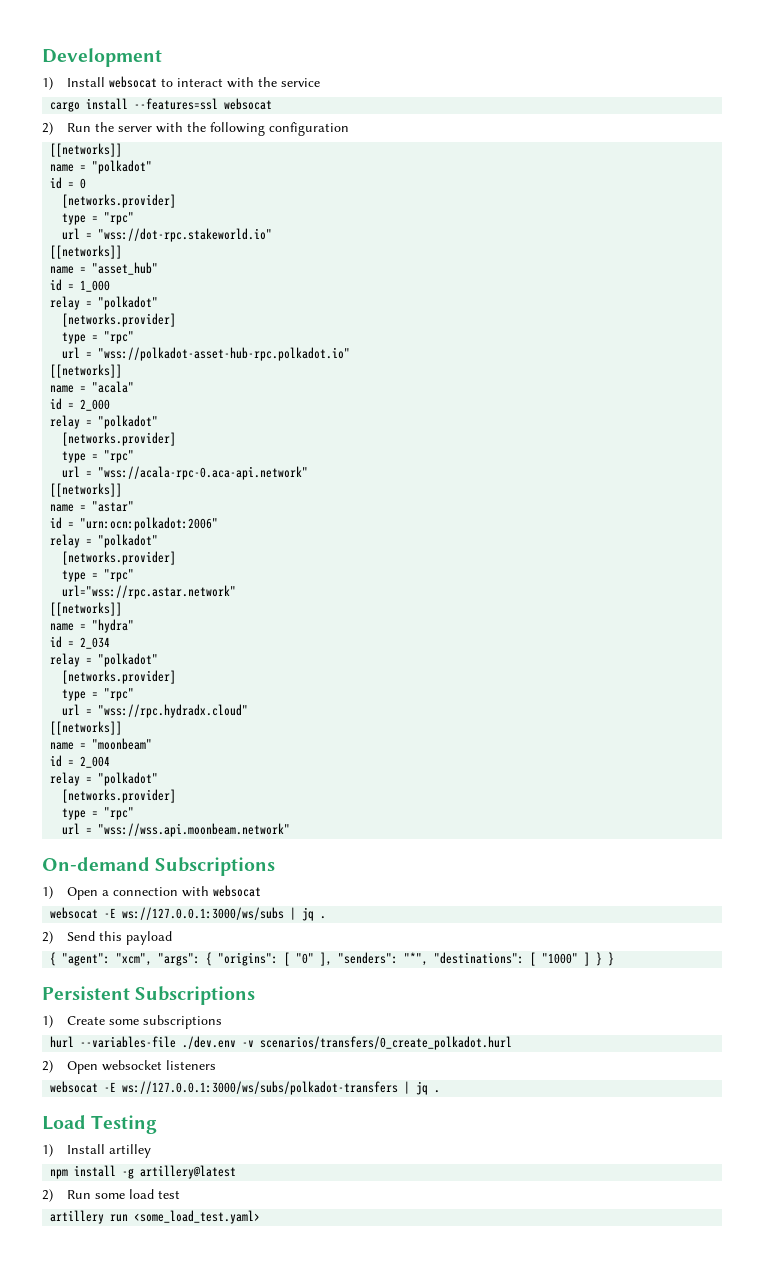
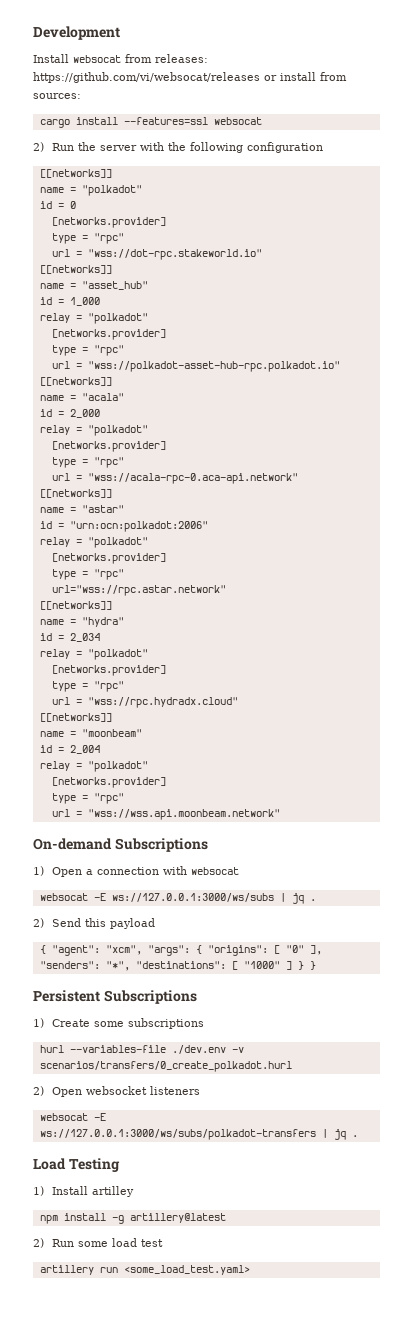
[42,77,53,90] 1) -> (120, 33) none
[160,77,320,88] to interact with the service -> [125,54,208,63] [33,72,347,83] [33,93,81,99] from releases: https://github.com/vi/websocat/releases or install from sources:

